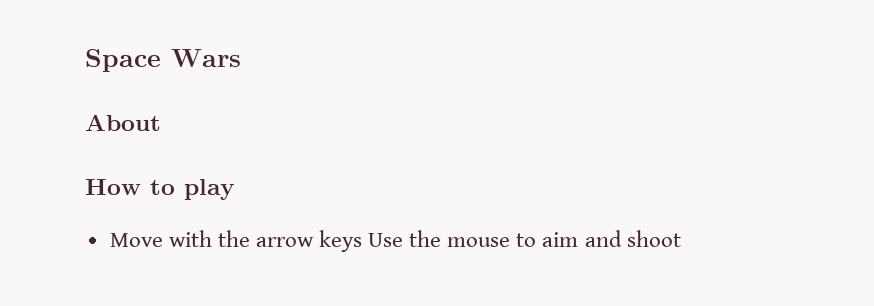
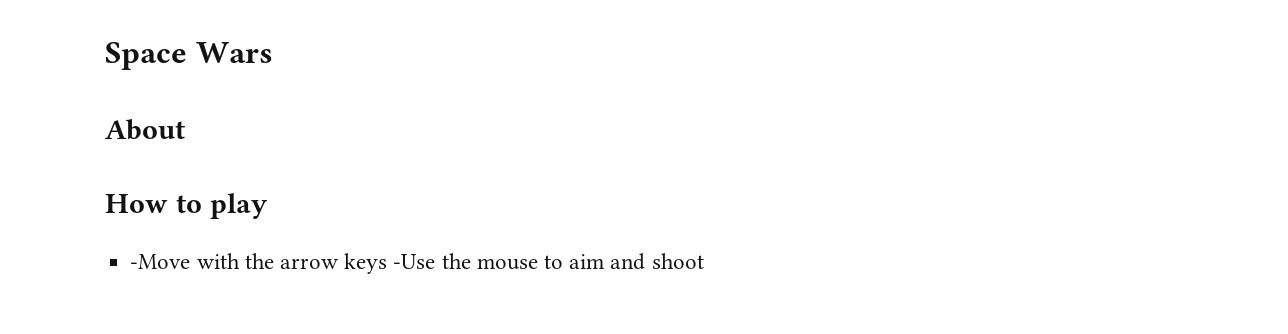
[109,233,163,247] Move -> [130,254,191,269] -Move
[368,233,404,247] Use -> [393,254,436,269] -Use

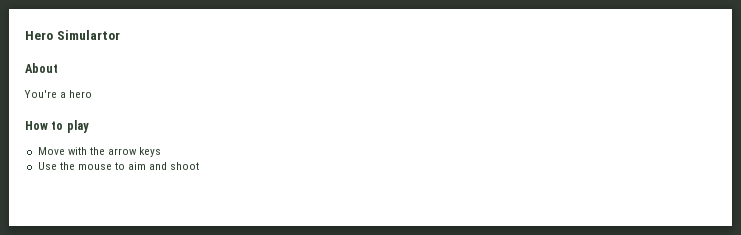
[105,42,273,70] Space Wars -> [25,30,120,40] Hero Simulartor
(185, 129) none -> [24,90,93,98] // You're a hero
[130,254,191,269] -Move -> [37,147,65,155] Move
[393,254,436,269] -Use -> [37,162,57,170] // Use

